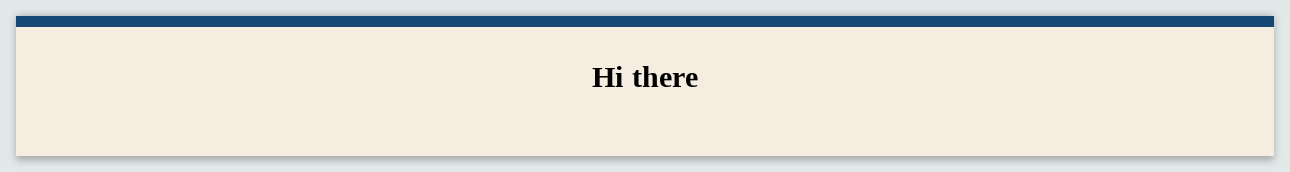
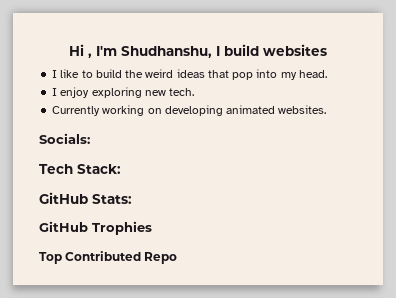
[631,66,698,87] there -> [88,44,327,58] [52,69,327,80] [52,87,195,98] [52,105,327,116] [39,133,90,144] [39,164,121,174] [39,192,132,204] [39,221,152,235] [39,251,178,264] , I'm Shudhanshu, I build websites // I like to build the weird ideas that pop into my head. // I enjoy exploring new tech. // Currently working on developing animated websites. // Socials: // Tech Stack: // GitHub Stats: // GitHub Trophies // Top Contributed Repo

